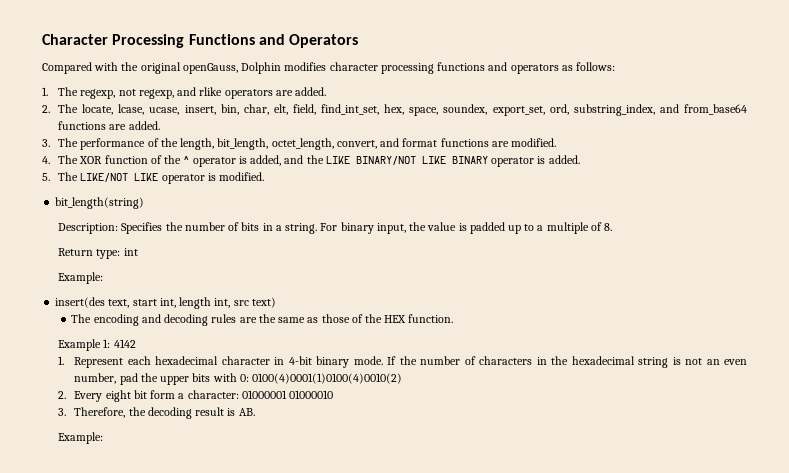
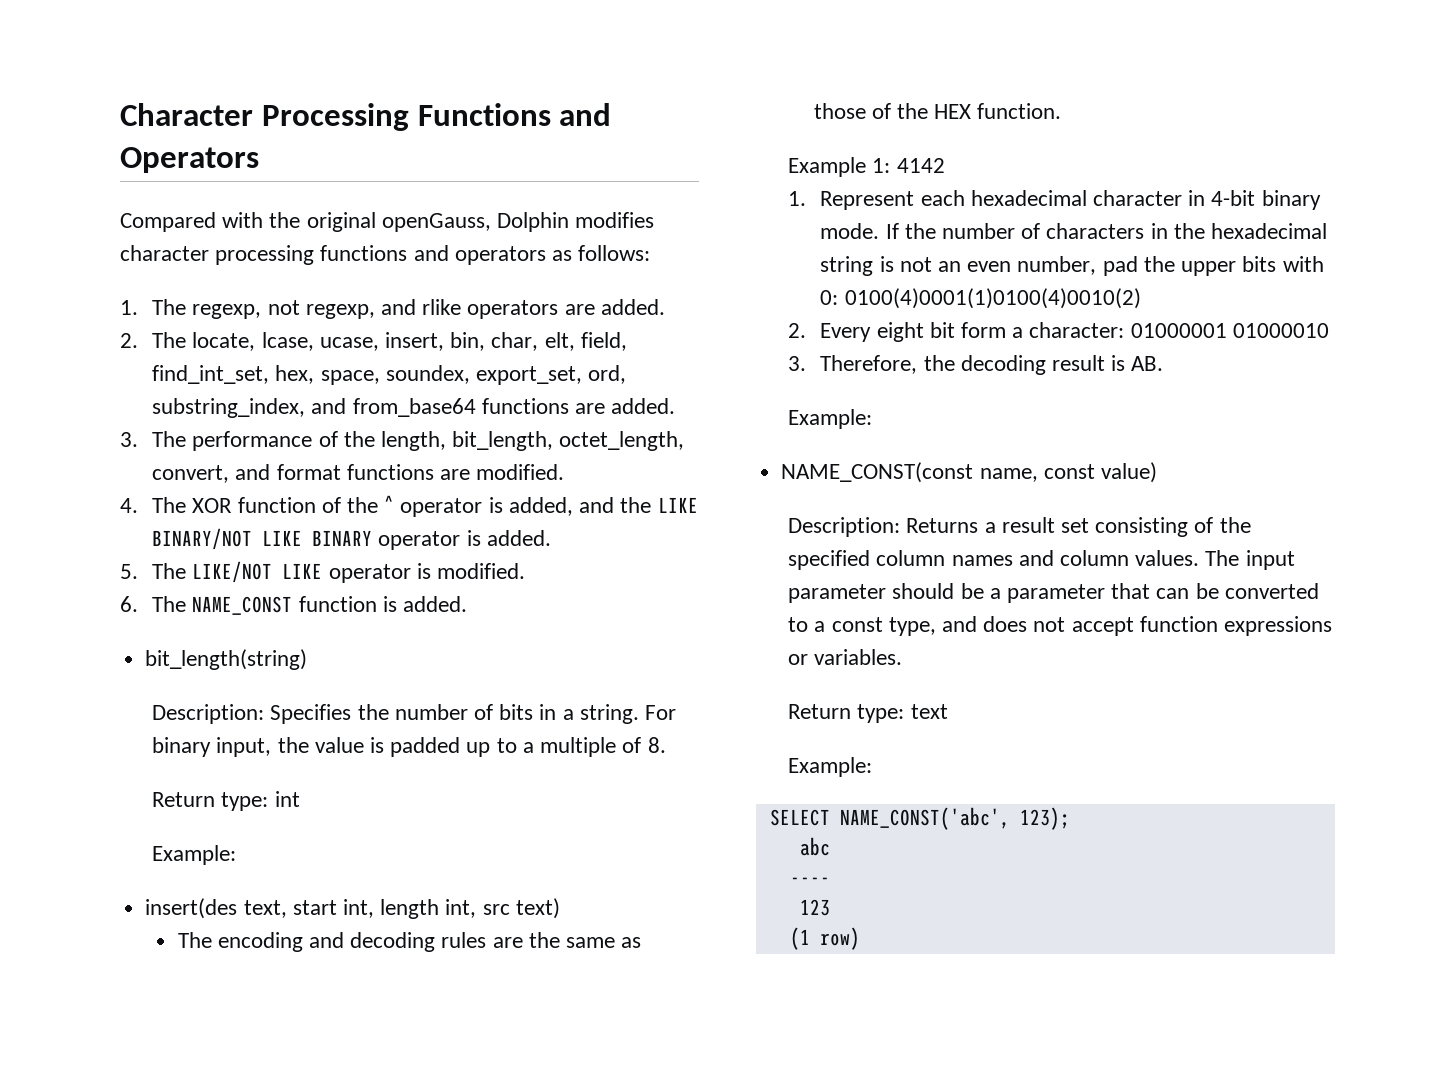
(265, 176) none -> [120,596,468,615] // 6. The NAME_CONST function is added.
(104, 438) none -> [781,462,1157,483] [788,517,1251,537] [788,550,1295,570] [788,583,1319,603] [788,616,1333,636] [788,649,903,665] [788,704,948,723] [788,757,873,777] [769,807,1070,830] [799,837,830,856] [789,877,830,885] [799,899,830,916] [789,927,860,950] // NAME_CONST(const name, const value) // Description: Returns a result set consisting of the specified column names and column values. The input parameter should be a parameter that can be converted to a const type, and does not accept function expressions or variables. // Return type: text // Example: // SELECT NAME_CONST('abc', 123); // abc // ---- // 123 // (1 row)

